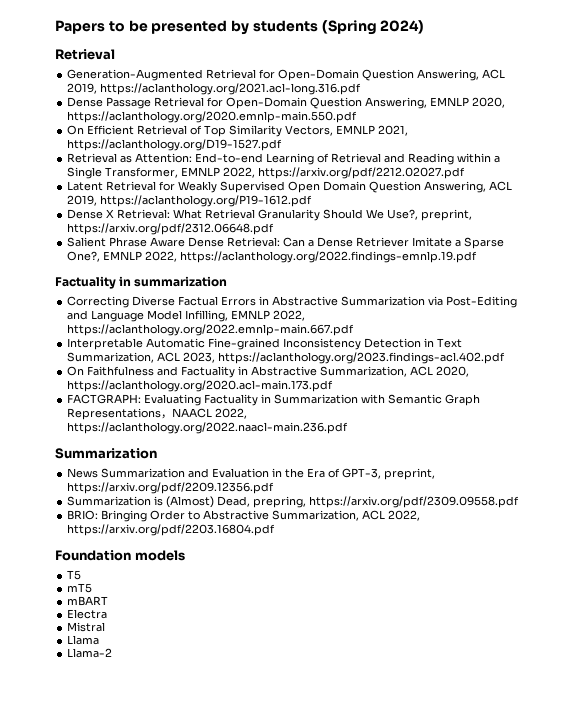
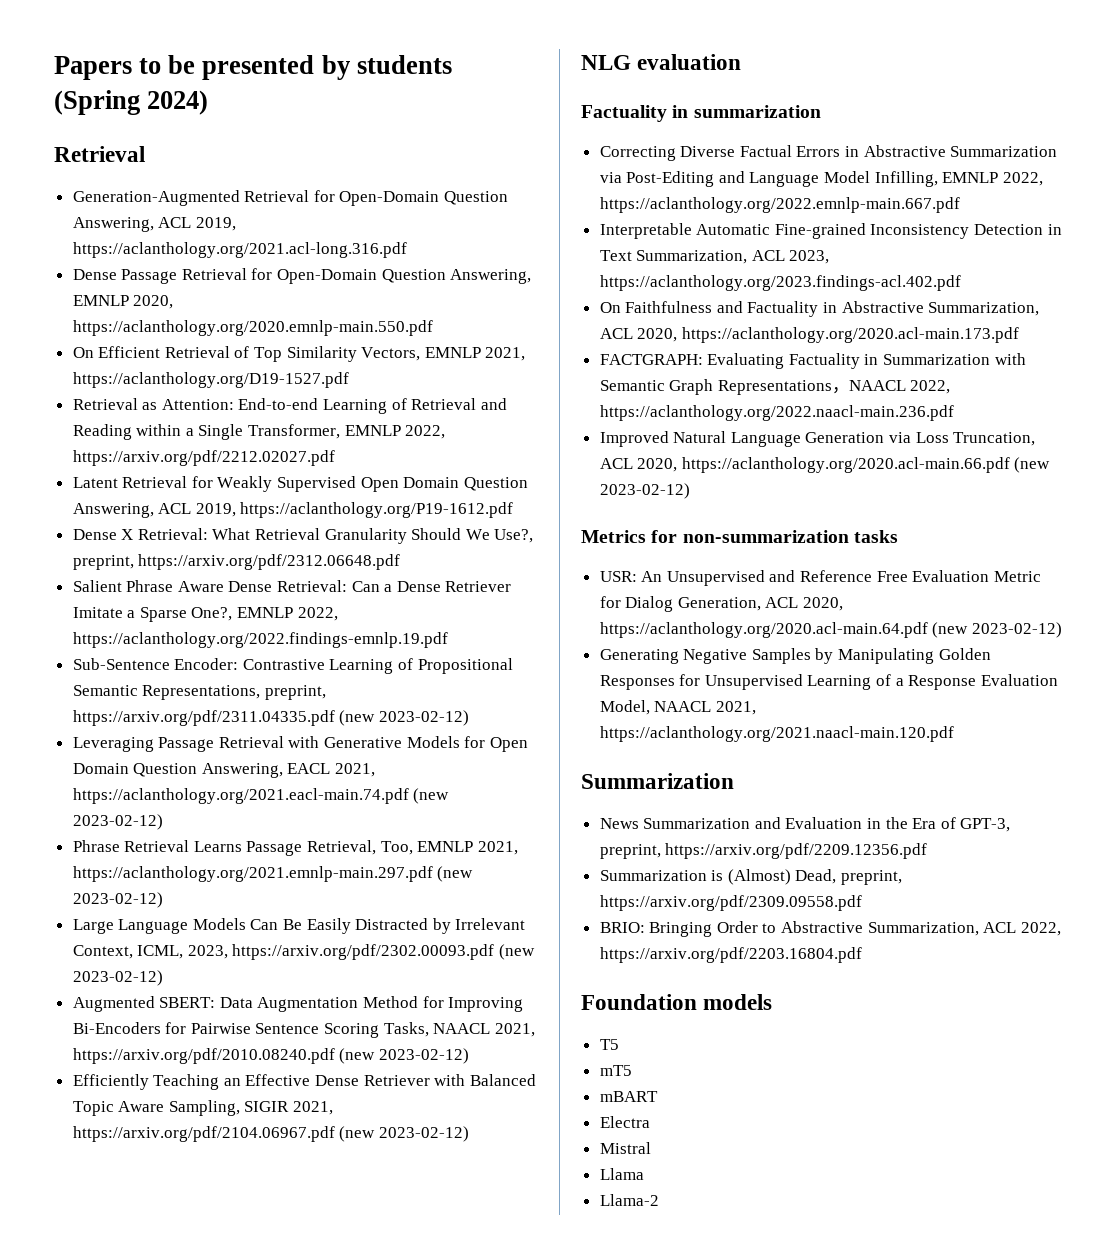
(478, 257) none -> [72,658,513,674] [72,685,326,700] [72,710,469,726] [72,736,528,752] [72,763,376,778] [72,788,450,804] [72,814,163,830] [72,840,518,856] [72,866,474,882] [72,892,163,908] [72,918,526,934] [72,944,536,960] [72,970,163,986] [72,996,524,1012] [72,1022,535,1038] [72,1048,469,1064] [72,1074,536,1090] [72,1100,334,1116] [72,1126,469,1142] [581,54,742,70] // Sub-Sentence Encoder: Contrastive Learning of Propositional Semantic Representations, preprint, https://arxiv.org/pdf/2311.04335.pdf (new 2023-02-12) // Leveraging Passage Retrieval with Generative Models for Open Domain Question Answering, EACL 2021, https://aclanthology.org/2021.eacl-main.74.pdf (new 2023-02-12) // Phrase Retrieval Learns Passage Retrieval, Too, EMNLP 2021, https://aclanthology.org/2021.emnlp-main.297.pdf (new 2023-02-12) // Large Language Models Can Be Easily Distracted by Irrelevant Context, ICML, 2023, https://arxiv.org/pdf/2302.00093.pdf (new 2023-02-12) // Augmented SBERT: Data Augmentation Method for Improving Bi-Encoders for Pairwise Sentence Scoring Tasks, NAACL 2021, https://arxiv.org/pdf/2010.08240.pdf (new 2023-02-12) // Efficiently Teaching an Effective Dense Retriever with Balanced Topic Aware Sampling, SIGIR 2021, https://arxiv.org/pdf/2104.06967.pdf (new 2023-02-12) // NLG evaluation
(349, 428) none -> [599,431,1036,447] [599,457,1051,473] [599,483,690,499] [581,530,898,543] [599,570,1041,586] [599,596,844,612] [599,622,1062,638] [599,648,991,664] [599,674,1058,690] [599,700,756,715] [599,726,954,742] // Improved Natural Language Generation via Loss Truncation, ACL 2020, https://aclanthology.org/2020.acl-main.66.pdf (new 2023-02-12) // Metrics for non-summarization tasks // USR: An Unsupervised and Reference Free Evaluation Metric for Dialog Generation, ACL 2020, https://aclanthology.org/2020.acl-main.64.pdf (new 2023-02-12) // Generating Negative Samples by Manipulating Golden Responses for Unsupervised Learning of a Response Evaluation Model, NAACL 2021, https://aclanthology.org/2021.naacl-main.120.pdf
[253,496,307,508] prepring, -> [841,870,903,885] preprint,

